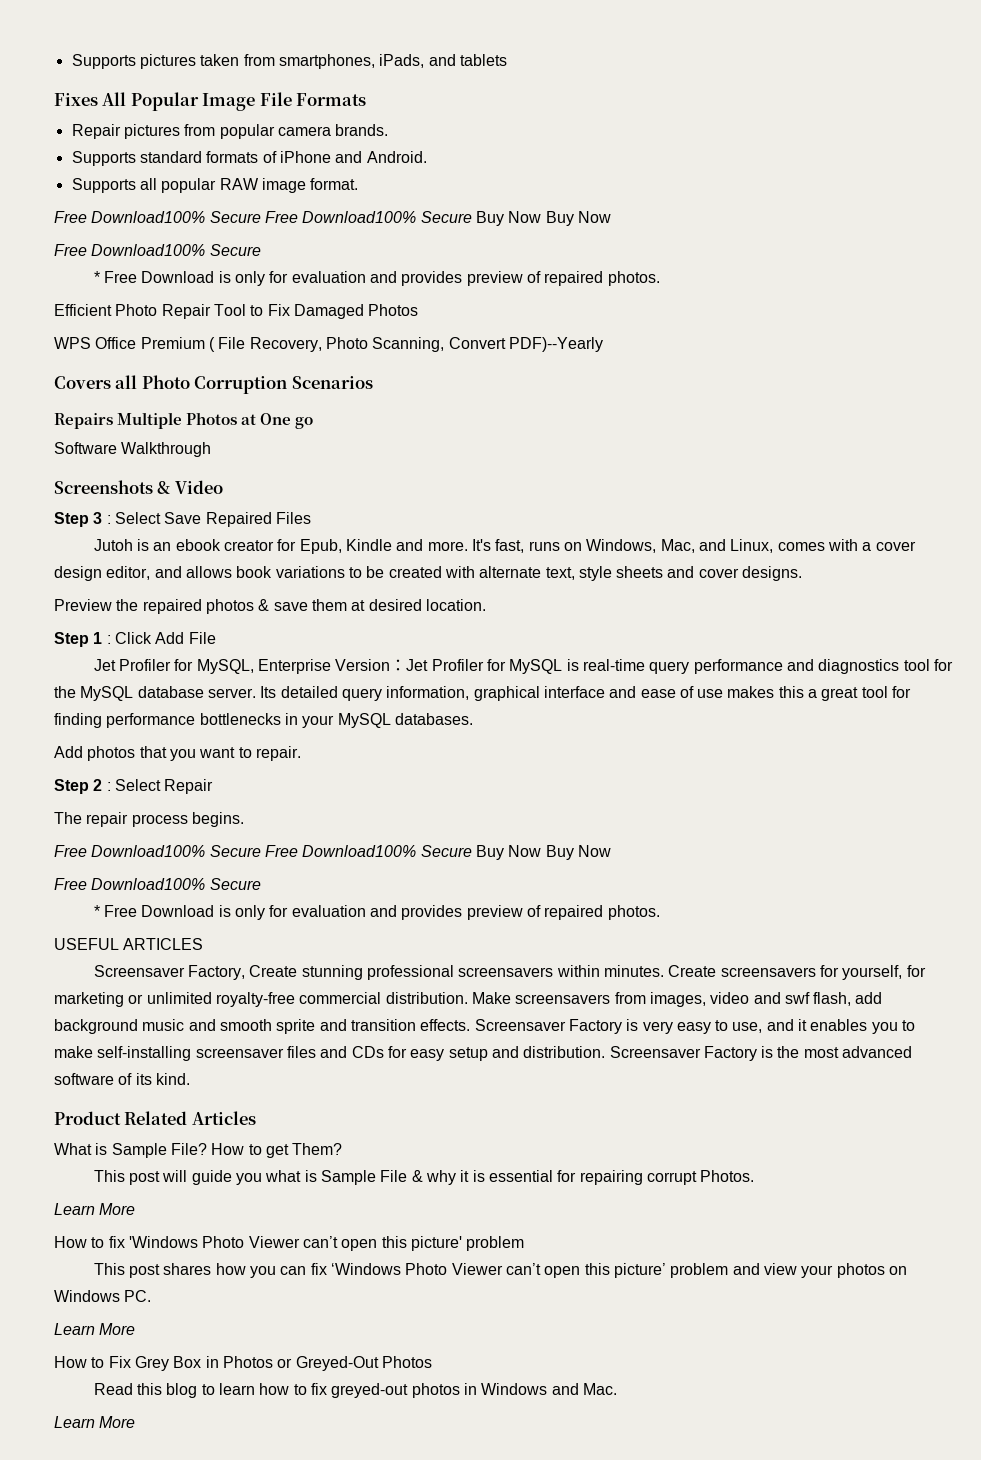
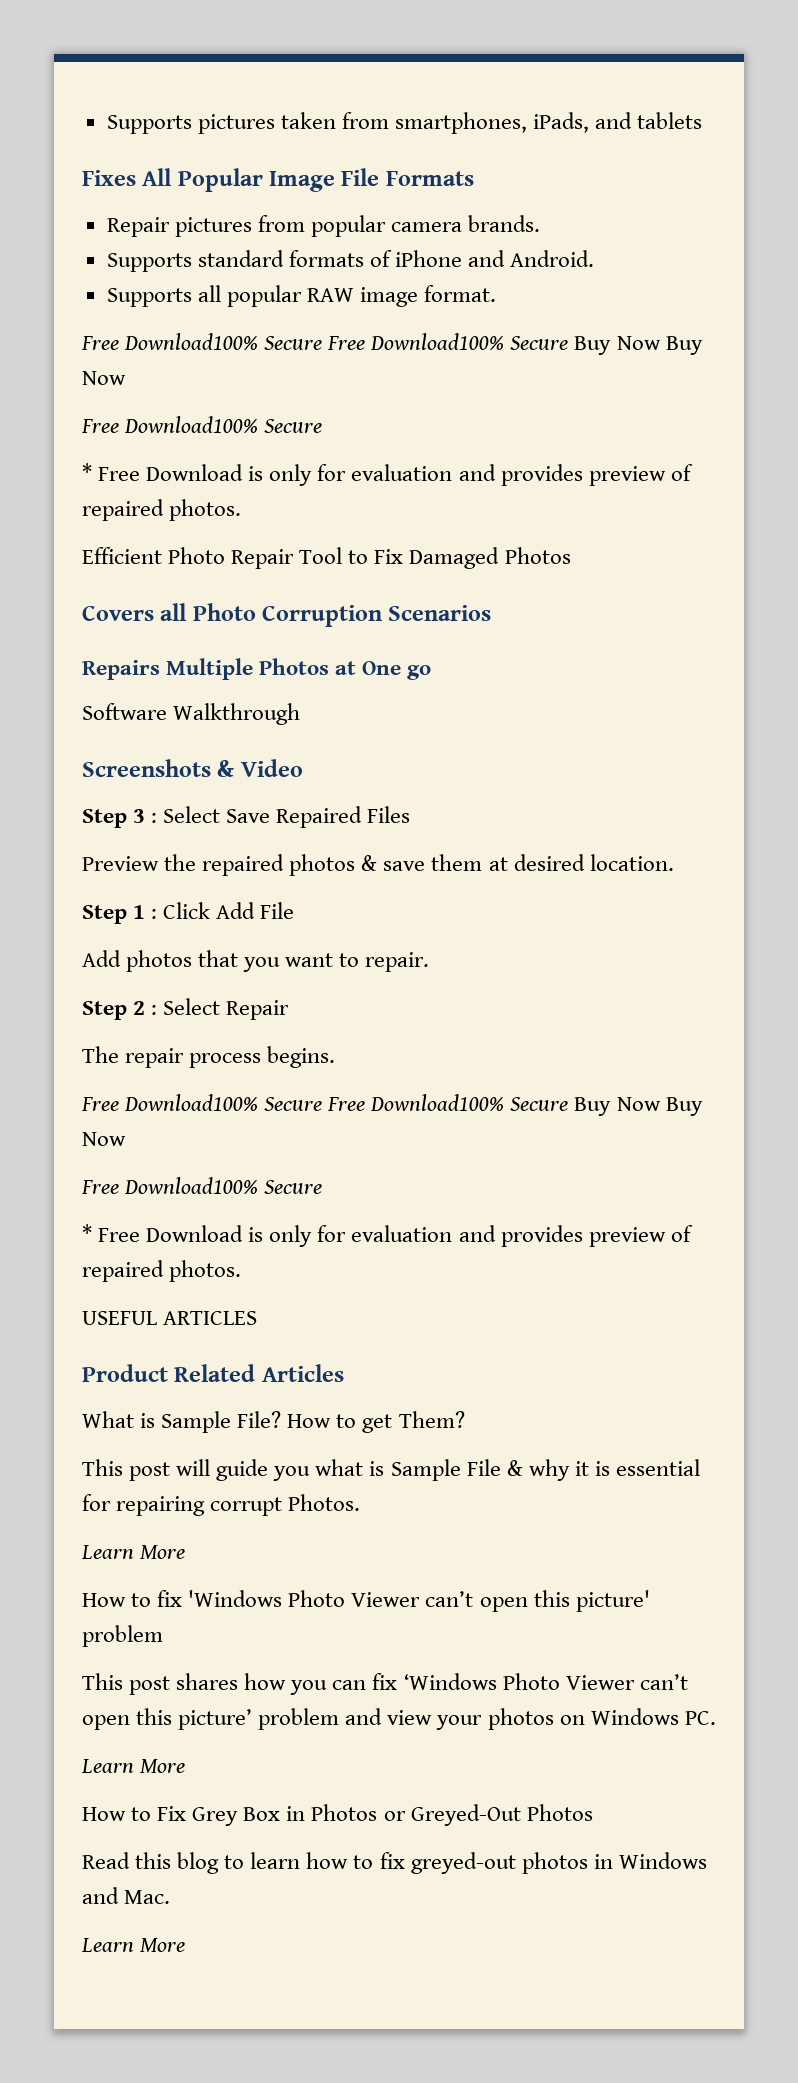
[54,337,603,352] // WPS Office Premium ( File Recovery, Photo Scanning, Convert PDF)--Yearly -> (571, 555) none
[93,539,916,554] [54,566,803,581] // Jutoh is an ebook creator for Epub, Kindle and more. It's fast, runs on Windows, Mac, and Linux, comes with a cover design editor, and allows book variations to be created with alternate text, style sheets and cover designs. -> (411, 814) none
[93,659,953,674] [54,686,912,701] [54,713,473,728] // Jet Profiler for MySQL, Enterprise Version：Jet Profiler for MySQL is real-time query performance and diagnostics tool for the MySQL database server. Its detailed query information, graphical interface and ease of use makes this a great tool for finding performance bottlenecks in your MySQL databases. -> (295, 910) none
[93,965,926,980] [54,992,883,1007] [54,1019,916,1034] [54,1046,913,1061] [54,1073,190,1085] // Screensaver Factory, Create stunning professional screensavers within minutes. Create screensavers for yourself, for marketing or unlimited royalty-free commercial distribution. Make screensavers from images, video and swf flash, add background music and smooth sprite and transition effects. Screensaver Factory is very easy to use, and it enables you to make self-installing screensaver files and CDs for easy setup and distribution. Screensaver Factory is the most advanced software of its kind. -> (258, 1318) none

